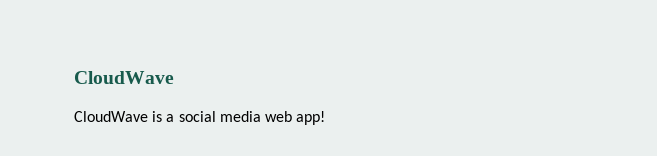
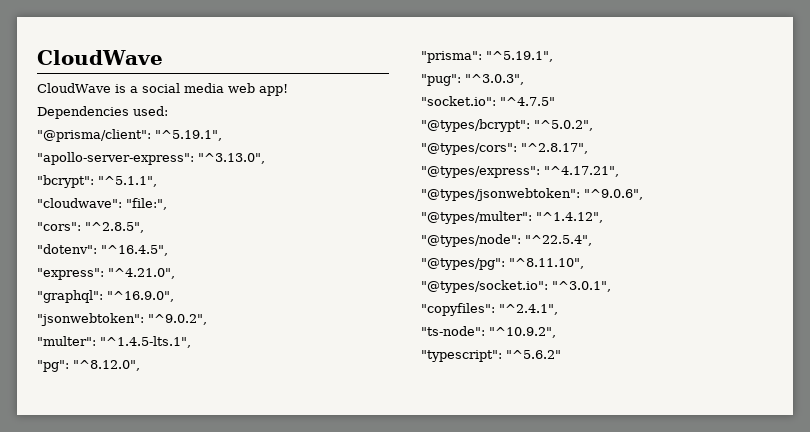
(326, 118) none -> [37,106,168,119] [37,129,222,142] [37,152,265,165] [37,175,157,188] [37,198,167,210] [37,222,144,233] [37,244,168,256] [37,268,175,280] [37,290,174,303] [37,313,207,326] [37,336,191,348] [37,360,140,372] [421,51,553,63] [421,74,524,86] [421,96,555,106] [421,119,593,132] [421,143,588,155] [421,166,619,178] [421,188,643,201] [421,211,603,224] [421,234,592,247] [421,258,584,270] [421,280,611,293] [421,303,558,316] [421,326,556,338] [421,350,561,362] // Dependencies used: // "@prisma/client": "^5.19.1", // "apollo-server-express": "^3.13.0", // "bcrypt": "^5.1.1", // "cloudwave": "file:", // "cors": "^2.8.5", // "dotenv": "^16.4.5", // "express": "^4.21.0", // "graphql": "^16.9.0", // "jsonwebtoken": "^9.0.2", // "multer": "^1.4.5-lts.1", // "pg": "^8.12.0", // "prisma": "^5.19.1", // "pug": "^3.0.3", // "socket.io": "^4.7.5" // "@types/bcrypt": "^5.0.2", // "@types/cors": "^2.8.17", // "@types/express": "^4.17.21", // "@types/jsonwebtoken": "^9.0.6", // "@types/multer": "^1.4.12", // "@types/node": "^22.5.4", // "@types/pg": "^8.11.10", // "@types/socket.io": "^3.0.1", // "copyfiles": "^2.4.1", // "ts-node": "^10.9.2", // "typescript": "^5.6.2"

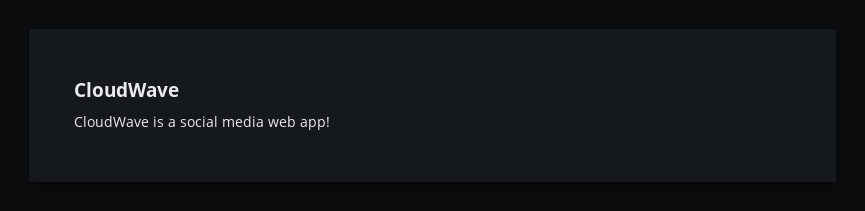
[37,106,168,119] [37,129,222,142] [37,152,265,165] [37,175,157,188] [37,198,167,210] [37,222,144,233] [37,244,168,256] [37,268,175,280] [37,290,174,303] [37,313,207,326] [37,336,191,348] [37,360,140,372] [421,51,553,63] [421,74,524,86] [421,96,555,106] [421,119,593,132] [421,143,588,155] [421,166,619,178] [421,188,643,201] [421,211,603,224] [421,234,592,247] [421,258,584,270] [421,280,611,293] [421,303,558,316] [421,326,556,338] [421,350,561,362] // Dependencies used: // "@prisma/client": "^5.19.1", // "apollo-server-express": "^3.13.0", // "bcrypt": "^5.1.1", // "cloudwave": "file:", // "cors": "^2.8.5", // "dotenv": "^16.4.5", // "express": "^4.21.0", // "graphql": "^16.9.0", // "jsonwebtoken": "^9.0.2", // "multer": "^1.4.5-lts.1", // "pg": "^8.12.0", // "prisma": "^5.19.1", // "pug": "^3.0.3", // "socket.io": "^4.7.5" // "@types/bcrypt": "^5.0.2", // "@types/cors": "^2.8.17", // "@types/express": "^4.17.21", // "@types/jsonwebtoken": "^9.0.6", // "@types/multer": "^1.4.12", // "@types/node": "^22.5.4", // "@types/pg": "^8.11.10", // "@types/socket.io": "^3.0.1", // "copyfiles": "^2.4.1", // "ts-node": "^10.9.2", // "typescript": "^5.6.2" -> (330, 123) none

